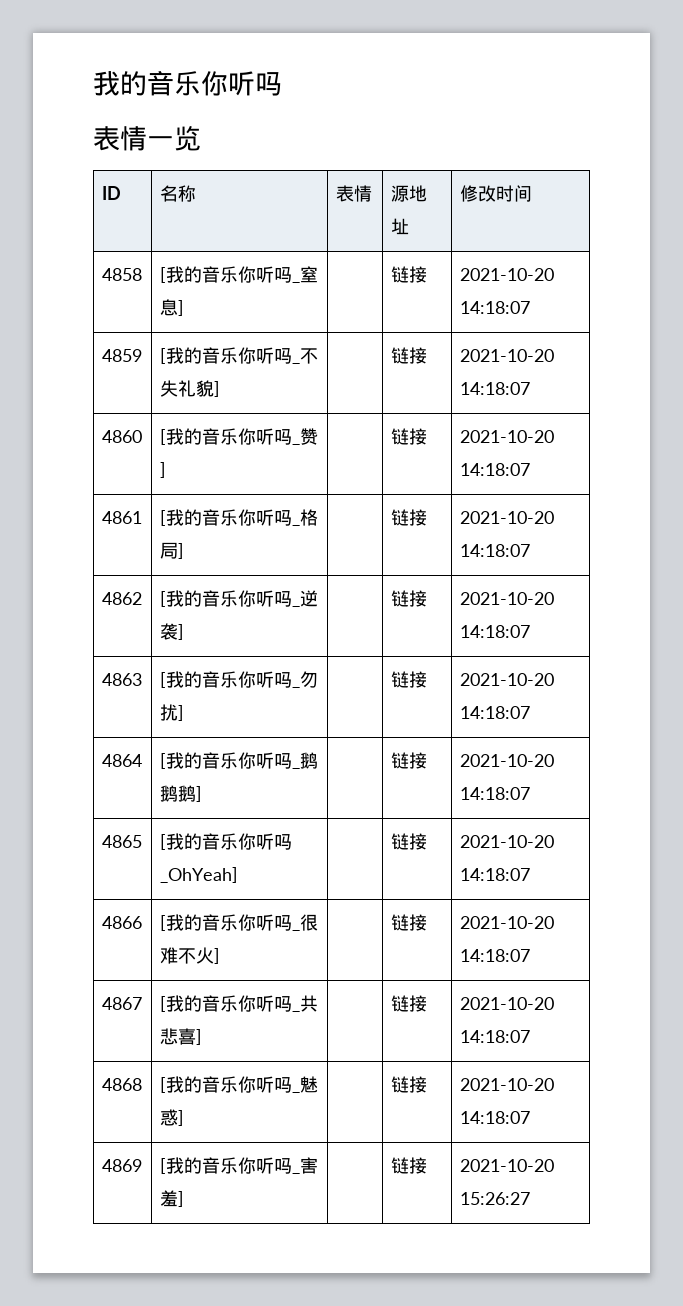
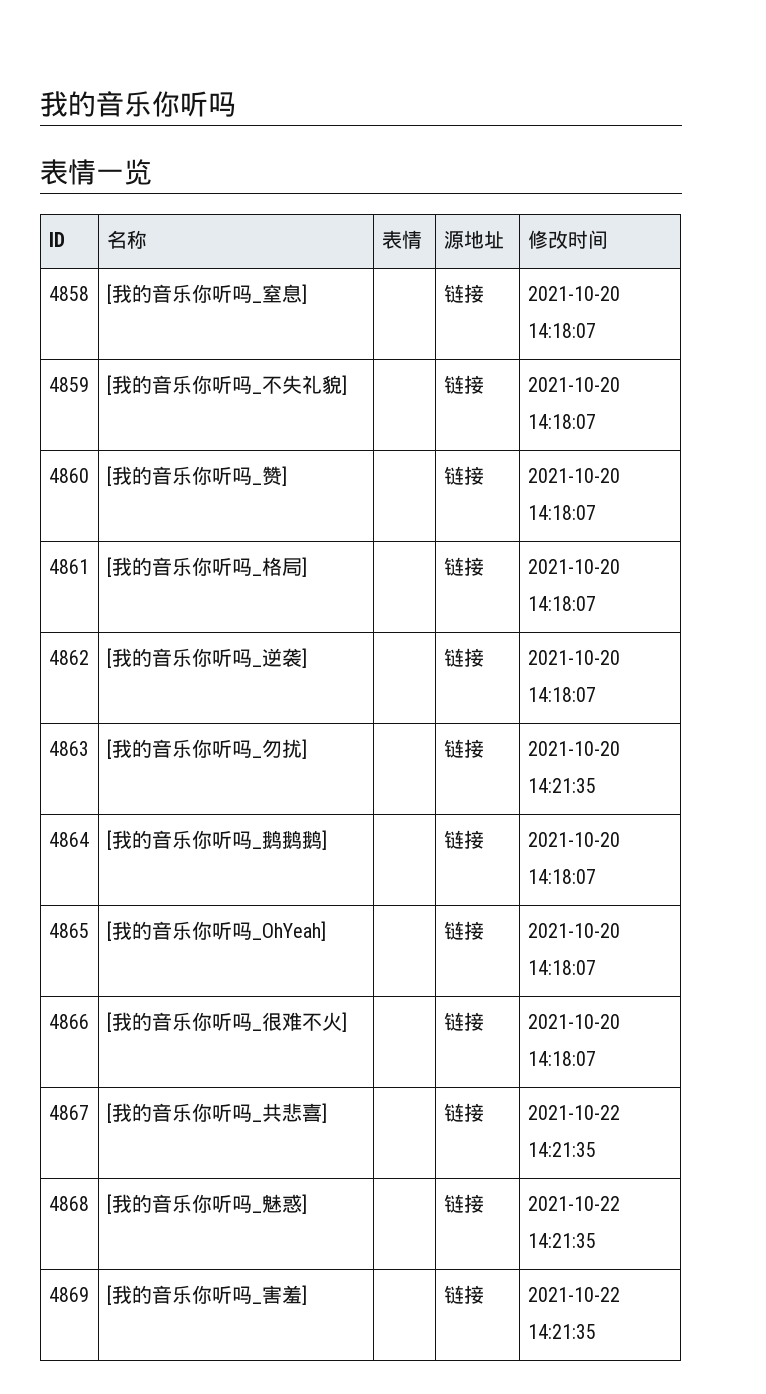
[459,706,530,719] 14:18:07 -> [527,778,596,793] 14:21:35
[459,997,554,1010] [459,1030,530,1043] 2021-10-20 14:18:07 -> [527,1105,620,1120] [527,1142,596,1157] 2021-10-22 14:21:35
[459,1078,554,1091] [459,1111,530,1124] 2021-10-20 14:18:07 -> [527,1196,620,1211] [527,1233,596,1248] 2021-10-22 14:21:35
[459,1159,554,1172] [459,1192,530,1205] 2021-10-20 15:26:27 -> [527,1287,620,1302] [527,1324,596,1339] 2021-10-22 14:21:35

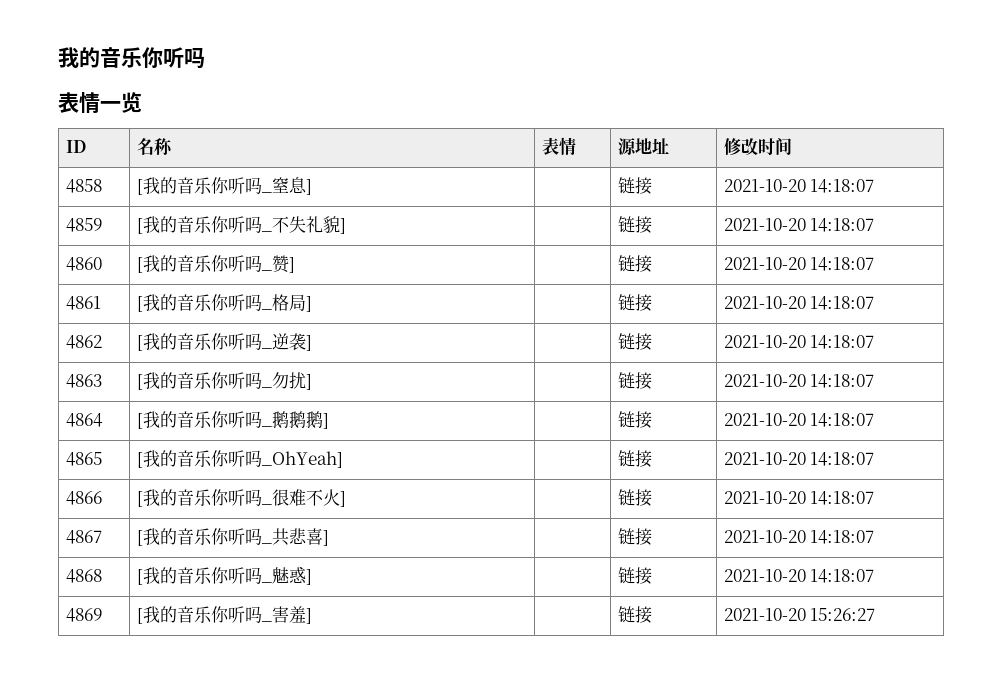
[527,778,596,793] 14:21:35 -> [810,374,875,388] 14:18:07
[527,1105,620,1120] [527,1142,596,1157] 2021-10-22 14:21:35 -> [723,530,875,544] 2021-10-20 14:18:07
[527,1196,620,1211] [527,1233,596,1248] 2021-10-22 14:21:35 -> [723,569,875,583] 2021-10-20 14:18:07
[527,1287,620,1302] [527,1324,596,1339] 2021-10-22 14:21:35 -> [723,608,876,621] 2021-10-20 15:26:27

